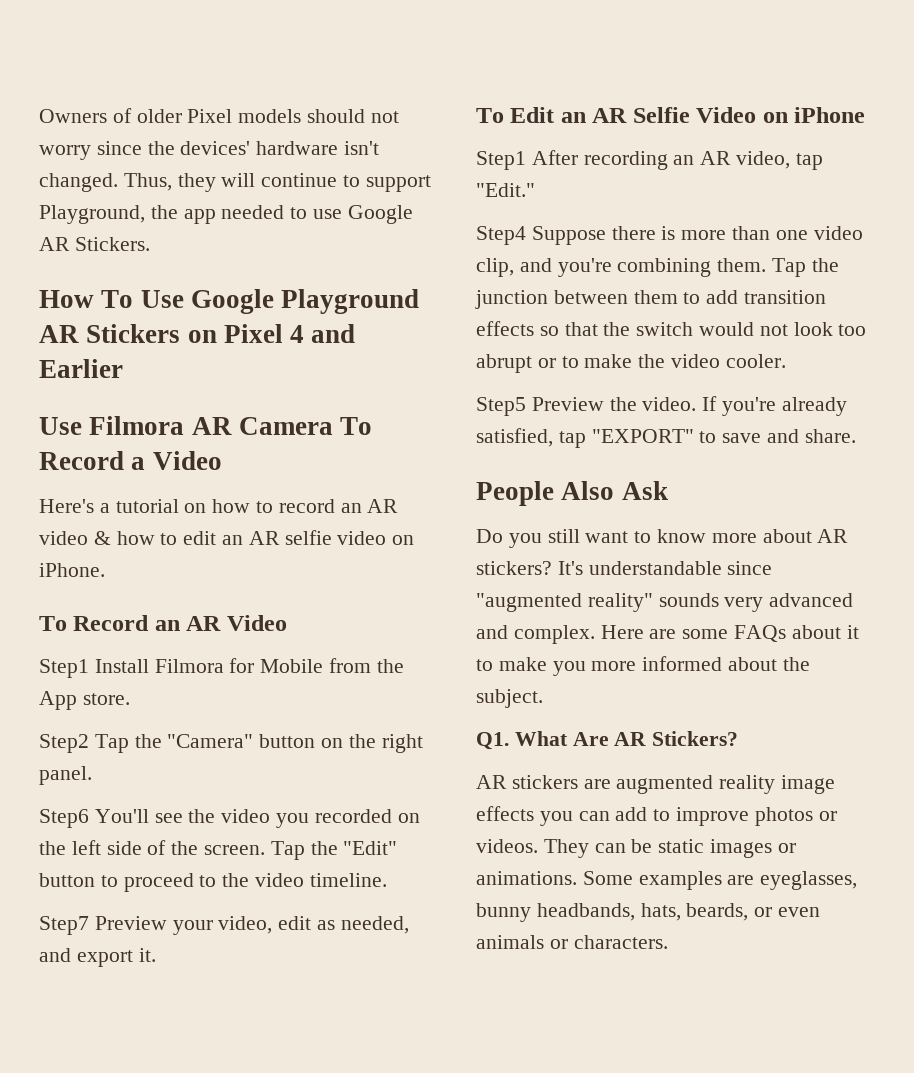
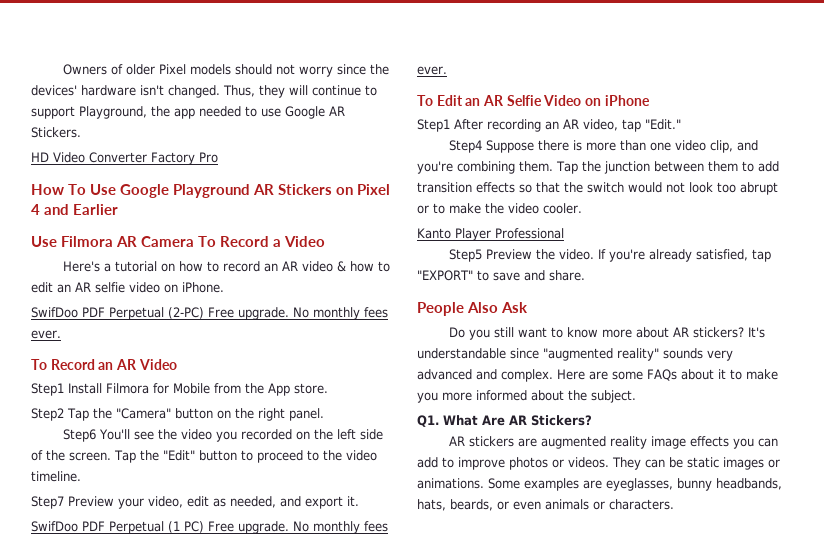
(150, 244) none -> [31,152,218,165] // HD Video Converter Factory Pro
(105, 570) none -> [31,307,388,320] [31,330,61,339] // SwifDoo PDF Perpetual (2-PC) Free upgrade. No monthly fees ever.
(156, 955) none -> [31,521,388,534] [417,66,447,75] // SwifDoo PDF Perpetual (1 PC) Free upgrade. No monthly fees ever.
(786, 361) none -> [417,228,564,241] // Kanto Player Professional

